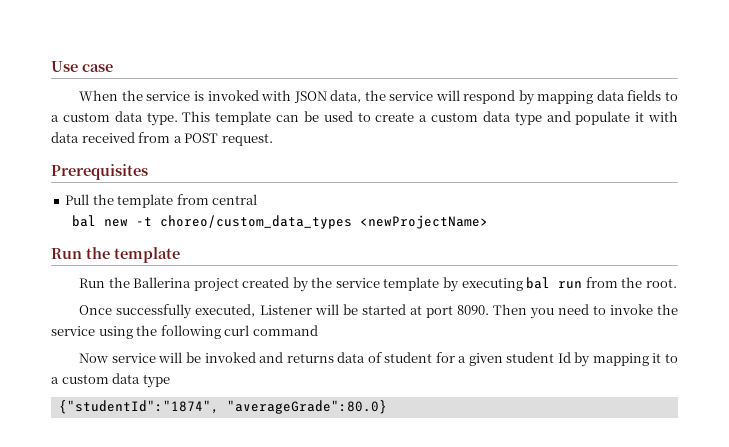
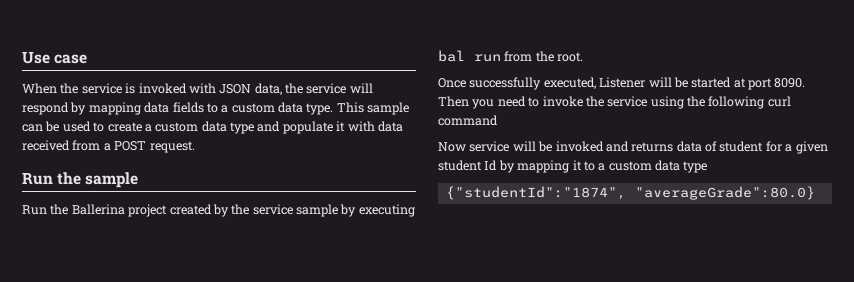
[215,111,272,125] template -> [367,102,410,115] sample
[51,164,148,180] [65,194,258,208] [71,215,488,229] [51,247,180,263] // Prerequisites // Pull the template from central // bal new -t choreo/custom_data_types <newProjectName> // Run the template -> [22,172,139,188] // Run the sample
[383,277,440,291] template -> [296,204,338,217] sample

